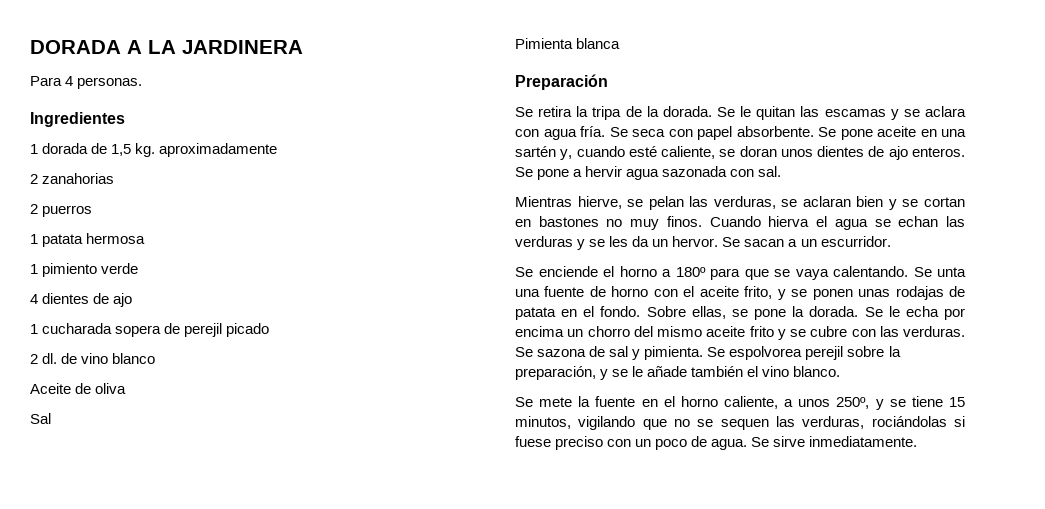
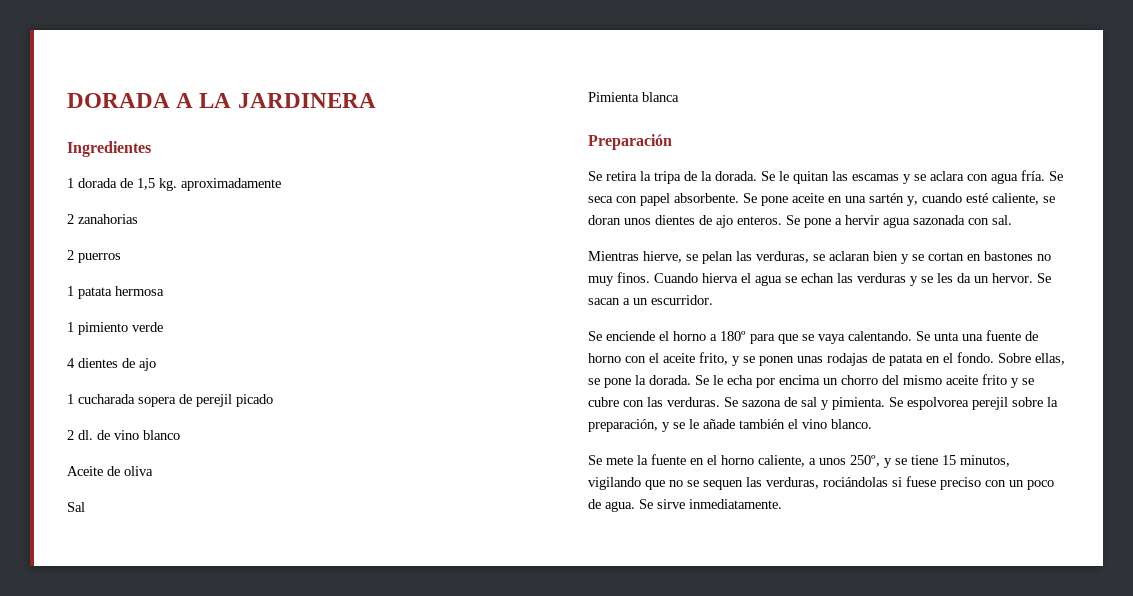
[30,76,143,89] // Para 4 personas. -> (376, 100) none

